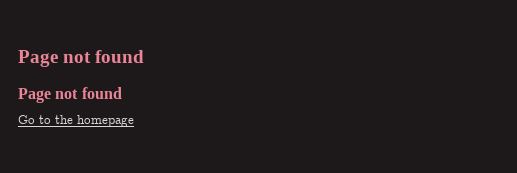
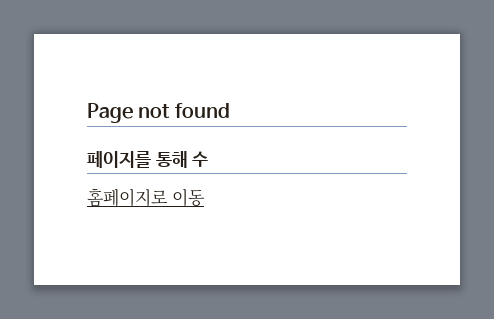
[18,50,145,67] [18,87,122,103] [18,115,134,127] Page not found // Page not found // Go to the homepage -> [87,103,230,123] [87,151,209,168] [87,188,205,207] Page not found // 페이지를 통해 수 // 홈페이지로 이동

